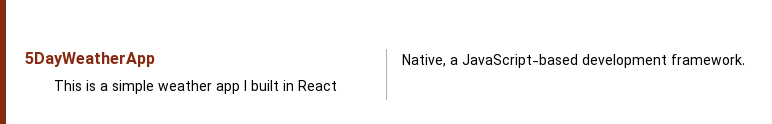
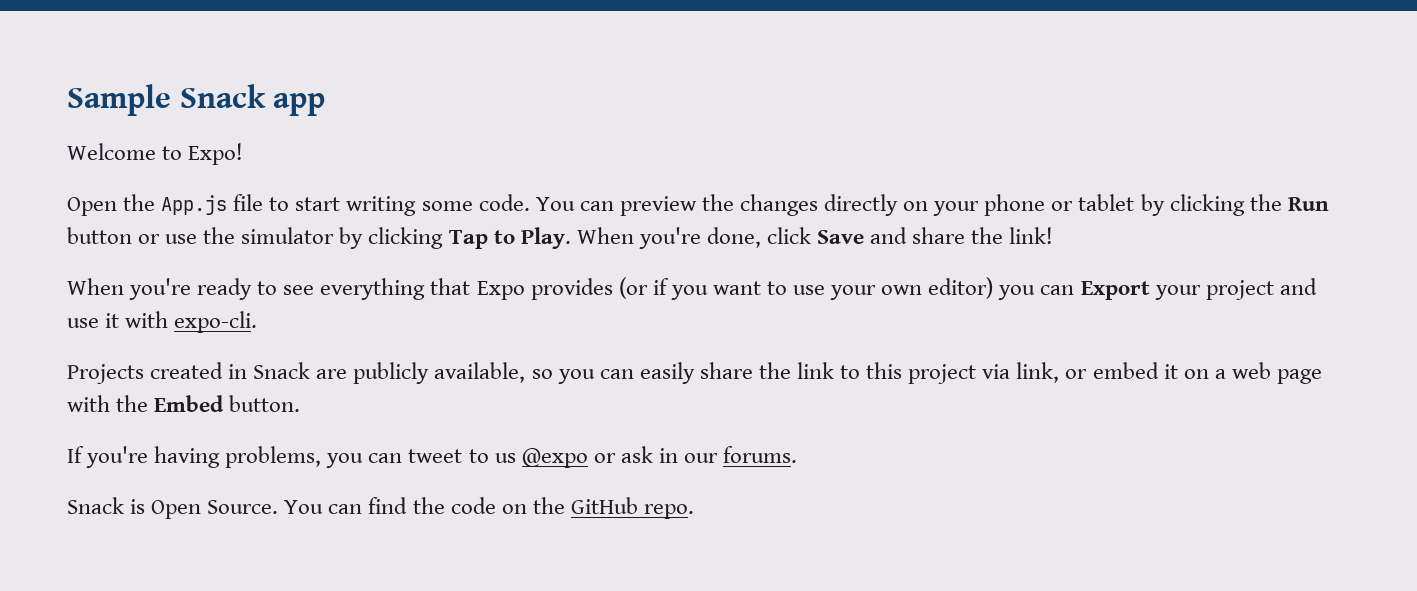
[25,52,155,67] [54,80,338,94] [402,54,745,68] 5DayWeatherApp // This is a simple weather app I built in React Native, a JavaScript-based development framework. -> [67,84,326,116] [67,143,244,165] [67,194,1329,216] [67,227,1054,249] [67,277,1317,300] [67,311,258,333] [67,362,1322,384] [67,395,301,412] [67,446,798,468] [67,497,694,519] Sample Snack app // Welcome to Expo! // Open the App.js file to start writing some code. You can preview the changes directly on your phone or tablet by clicking the Run button or use the simulator by clicking Tap to Play. When you're done, click Save and share the link! // When you're ready to see everything that Expo provides (or if you want to use your own editor) you can Export your project and use it with expo-cli. // Projects created in Snack are publicly available, so you can easily share the link to this project via link, or embed it on a web page with the Embed button. // If you're having problems, you can tweet to us @expo or ask in our forums. // Snack is Open Source. You can find the code on the GitHub repo.

